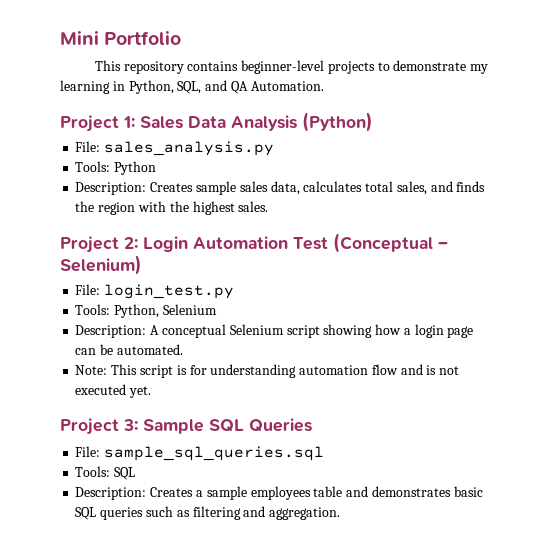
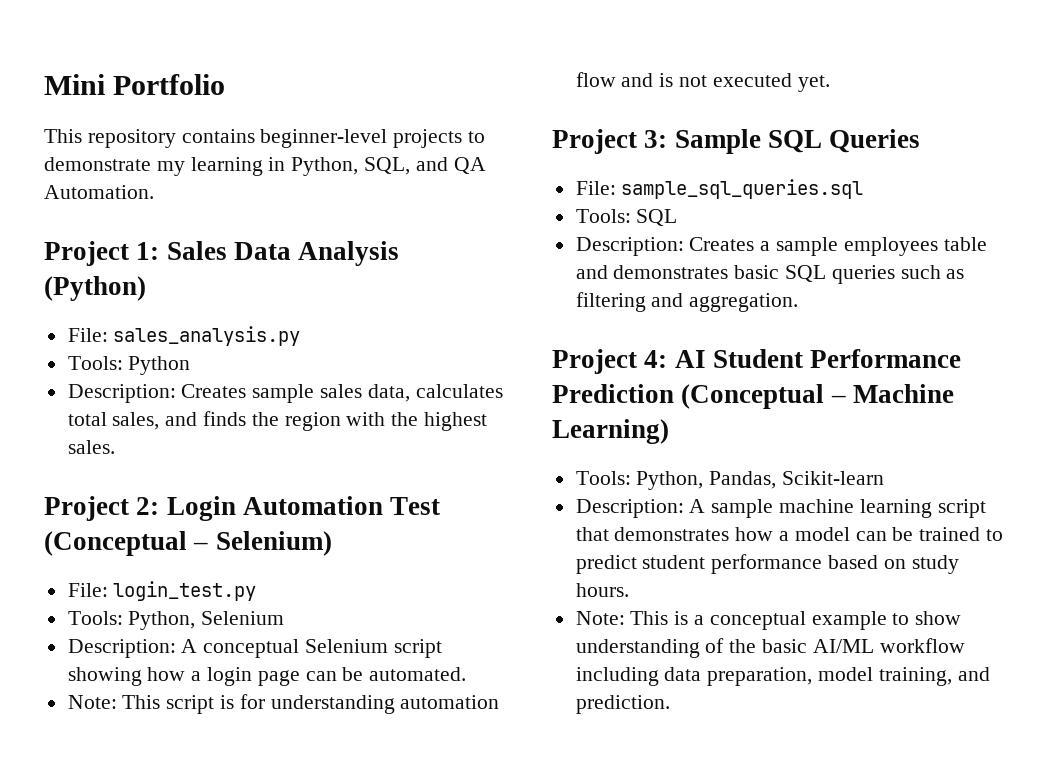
(341, 513) none -> [552,349,962,374] [552,384,954,409] [552,419,669,444] [575,471,885,490] [575,499,986,518] [575,527,1004,541] [575,554,959,574] [575,583,629,597] [575,611,962,630] [575,638,965,658] [575,667,990,686] [575,695,670,714] // Project 4: AI Student Performance Prediction (Conceptual – Machine Learning) // Tools: Python, Pandas, Scikit-learn // Description: A sample machine learning script that demonstrates how a model can be trained to predict student performance based on study hours. // Note: This is a conceptual example to show understanding of the basic AI/ML workflow including data preparation, model training, and prediction.

